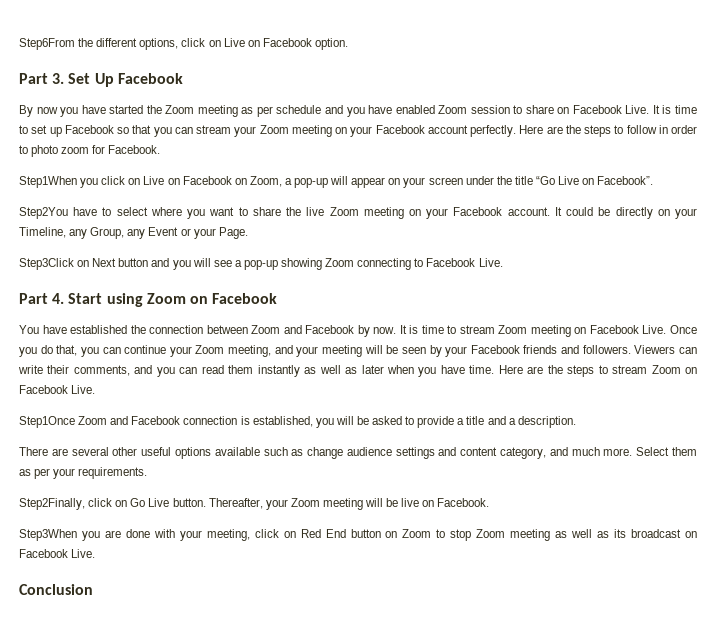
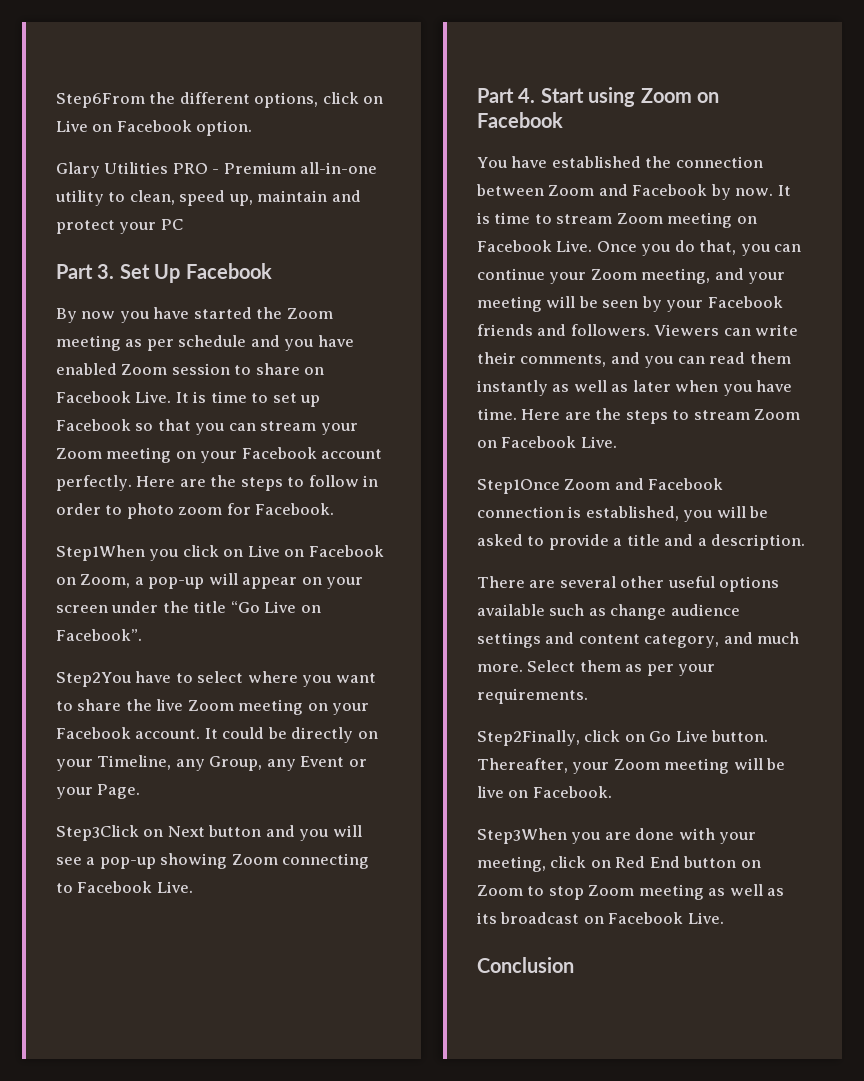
(348, 44) none -> [56,162,378,178] [55,190,361,206] [56,219,183,234] // Glary Utilities PRO - Premium all-in-one utility to clean, speed up, maintain and protect your PC

